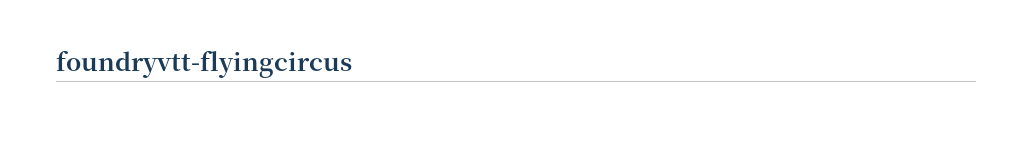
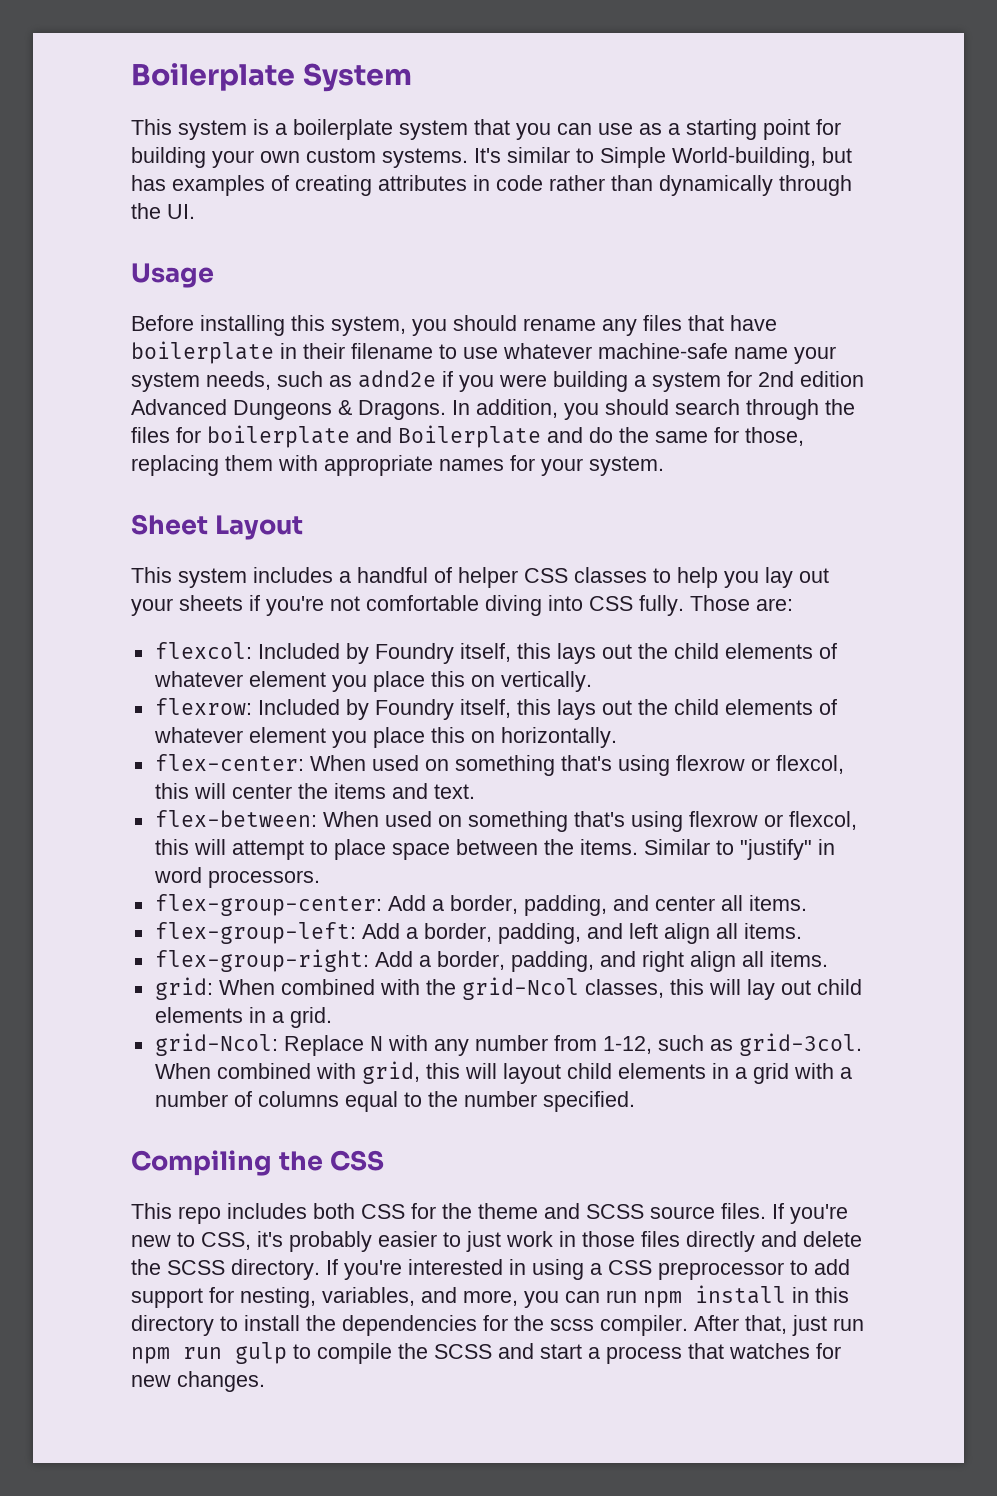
[56,50,352,78] foundryvtt-flyingcircus -> [131,63,412,92] [131,119,841,140] [131,147,852,168] [131,175,852,196] [131,203,195,219] [131,263,214,288] [131,315,777,336] [131,341,836,364] [131,370,864,392] [131,399,855,420] [131,425,804,448] [131,455,664,476] [131,514,303,540] [131,567,829,588] [131,595,793,616] [154,642,837,664] [153,671,592,692] [154,698,837,720] [153,727,617,748] [154,754,844,776] [154,783,475,799] [154,810,857,832] [154,839,835,860] [153,867,320,888] [154,894,807,916] [154,922,802,944] [154,949,828,972] [154,977,862,1000] [154,1007,332,1028] [154,1033,862,1056] [154,1061,852,1084] [154,1091,635,1112] [131,1150,384,1176] [131,1203,848,1224] [131,1231,862,1252] [131,1259,850,1280] [131,1285,849,1308] [131,1315,864,1336] [131,1342,841,1364] [131,1371,265,1392] Boilerplate System // This system is a boilerplate system that you can use as a starting point for building your own custom systems. It's similar to Simple World-building, but has examples of creating attributes in code rather than dynamically through the UI. // Usage // Before installing this system, you should rename any files that have boilerplate in their filename to use whatever machine-safe name your system needs, such as adnd2e if you were building a system for 2nd edition Advanced Dungeons & Dragons. In addition, you should search through the files for boilerplate and Boilerplate and do the same for those, replacing them with appropriate names for your system. // Sheet Layout // This system includes a handful of helper CSS classes to help you lay out your sheets if you're not comfortable diving into CSS fully. Those are: // flexcol: Included by Foundry itself, this lays out the child elements of whatever element you place this on vertically. // flexrow: Included by Foundry itself, this lays out the child elements of whatever element you place this on horizontally. // flex-center: When used on something that's using flexrow or flexcol, this will center the items and text. // flex-between: When used on something that's using flexrow or flexcol, this will attempt to place space between the items. Similar to "justify" in word processors. // flex-group-center: Add a border, padding, and center all items. // flex-group-left: Add a border, padding, and left align all items. // flex-group-right: Add a border, padding, and right align all items. // grid: When combined with the grid-Ncol classes, this will lay out child elements in a grid. // grid-Ncol: Replace N with any number from 1-12, such as grid-3col. When combined with grid, this will layout child elements in a grid with a number of columns equal to the number specified. // Compiling the CSS // This repo includes both CSS for the theme and SCSS source files. If you're new to CSS, it's probably easier to just work in those files directly and delete the SCSS directory. If you're interested in using a CSS preprocessor to add support for nesting, variables, and more, you can run npm install in this directory to install the dependencies for the scss compiler. After that, just run npm run gulp to compile the SCSS and start a process that watches for new changes.

